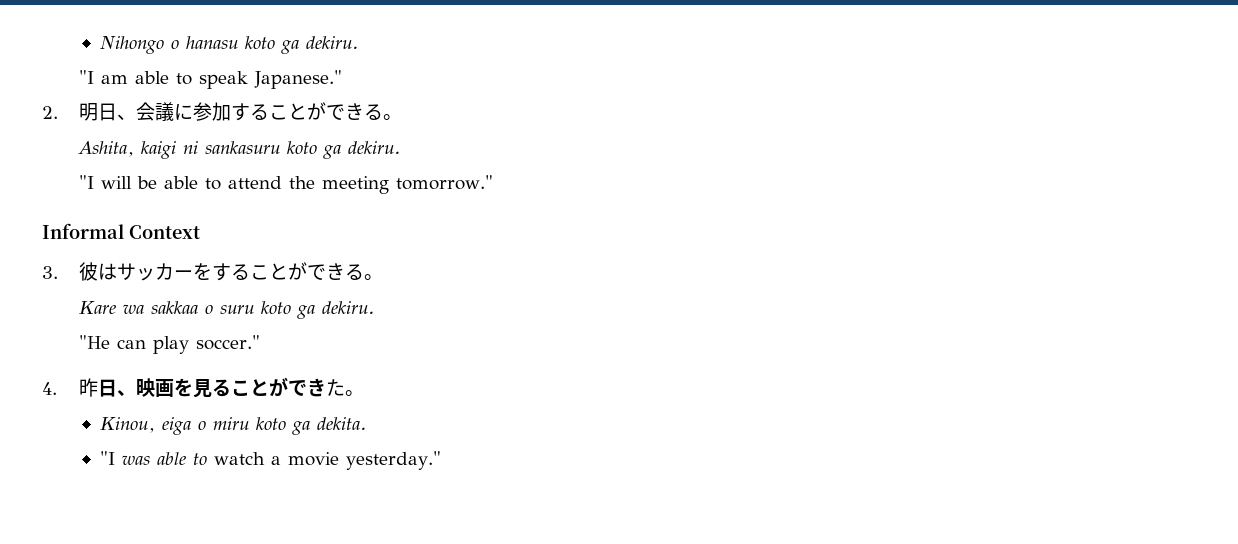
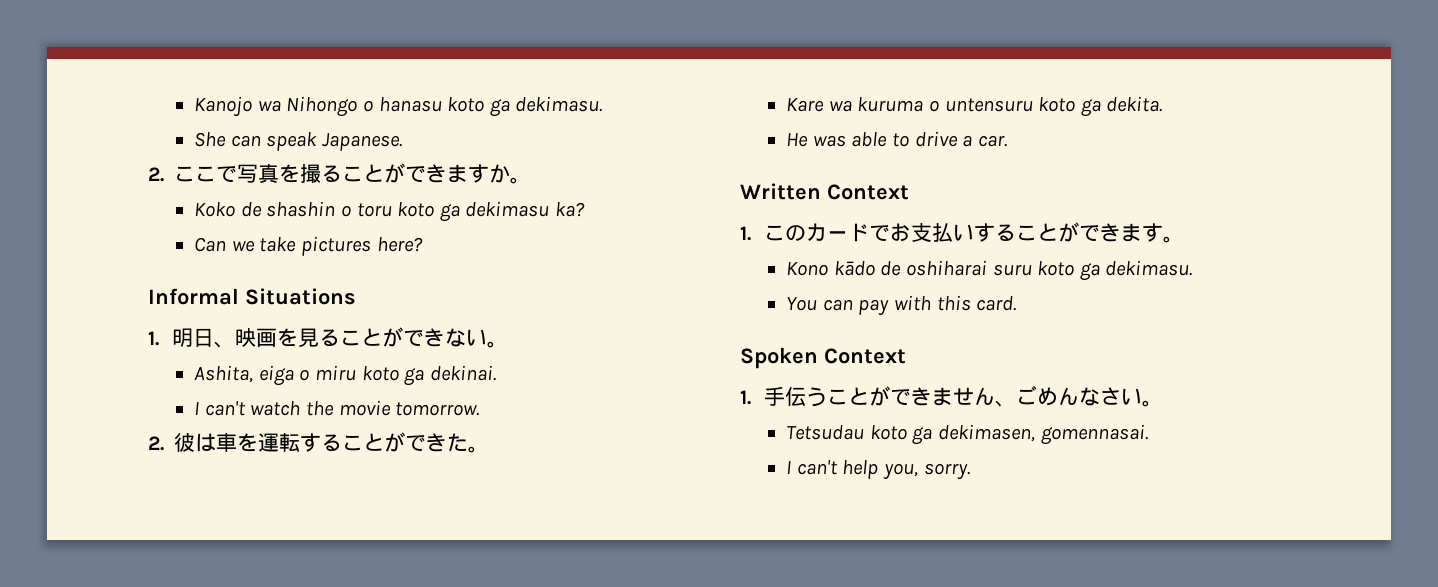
(100, 45) none -> [194,96,281,117] Kanojo wa
[306,36,360,49] [79,70,343,89] [42,102,403,121] [78,141,402,159] [79,175,494,194] [42,223,200,239] [42,262,384,281] [79,301,376,319] [79,335,261,354] [42,378,99,397] dekiru. // "I am able to speak Japanese." // 2.明日、会議に参加することができる。 // Ashita, kaigi ni sankasuru koto ga dekiru. // "I will be able to attend the meeting tomorrow." // Informal Context // 3.彼はサッカーをすることができる。 // Kare wa sakkaa o suru koto ga dekiru. // "He can play soccer." // 4.昨 -> [515,96,603,112] [194,132,402,151] [148,163,532,184] [194,201,585,222] [194,236,423,256] [148,288,356,305] [148,328,193,347] dekimasu. // She can speak Japanese. // 2.ここで写真を撮ることができますか。 // Koko de shashin o toru koto ga dekimasu ka? // Can we take pictures here? // Informal Situations // 1.明
[326,379,365,396] [100,417,156,433] た。 // Kinou, -> [444,328,508,348] [194,365,254,383] ない。 // Ashita,
(311, 428) none -> [429,365,496,381] [194,400,480,416] [148,432,490,453] [786,97,1101,117] dekinai. // I can't watch the movie tomorrow. // 2.彼は車を運転することができた。 // Kare wa kuruma o untensuru koto ga
[100,451,116,465] "I -> [786,133,809,147] He
[214,451,442,470] watch a movie yesterday." -> [914,131,1007,147] [740,183,909,200] [740,222,1184,243] [786,260,1193,281] [786,295,1017,316] [740,347,906,369] [740,385,1163,407] [786,424,1148,445] [786,460,970,480] drive a car. // Written Context // 1.このカードでお支払いすることができます。 // Kono kādo de oshiharai suru koto ga dekimasu. // You can pay with this card. // Spoken Context // 1.手伝うことができません、ごめんなさい。 // Tetsudau koto ga dekimasen, gomennasai. // I can't help you, sorry.

